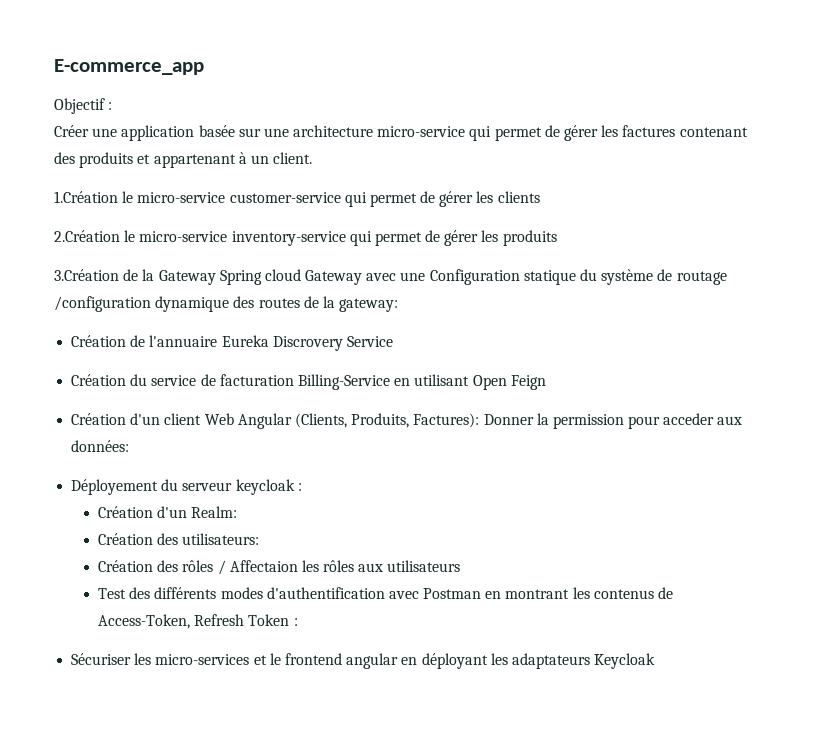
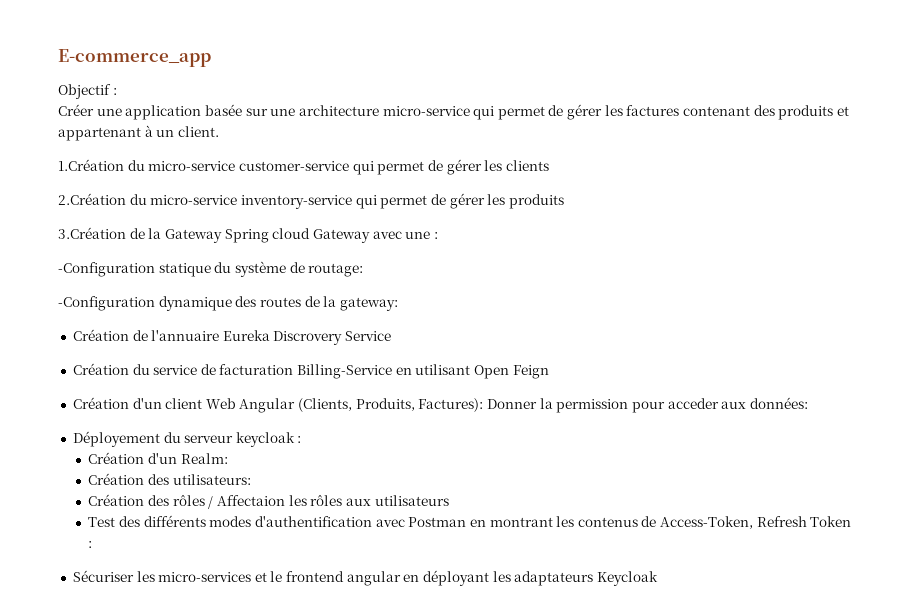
[122,191,134,203] le -> [127,160,145,171] du
[124,230,136,242] le -> [129,194,147,205] du
[429,269,520,285] Configuration -> [433,232,438,239] [58,262,155,277] : // -Configuration
[676,271,727,285] [54,296,151,312] routage /configuration -> [308,263,364,277] [58,296,155,311] routage: // -Configuration

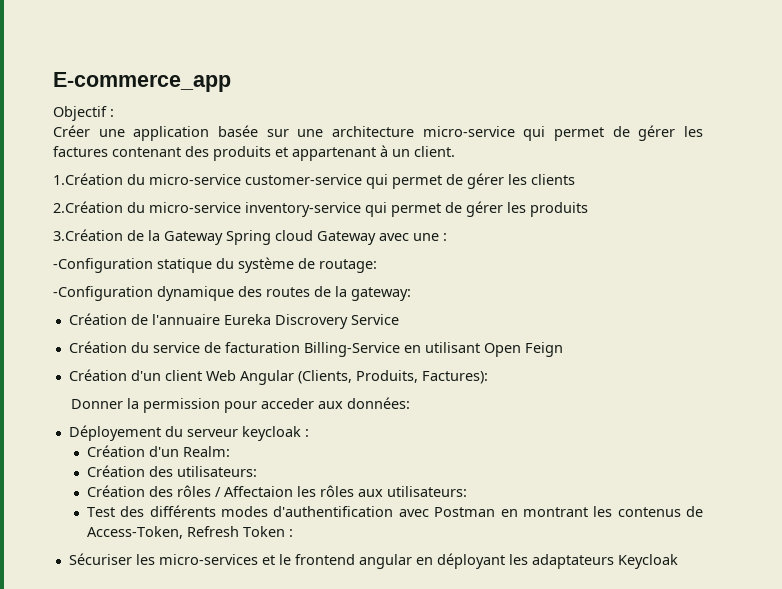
(484, 405) none -> (488, 377) //
[374,495,449,506] utilisateurs -> [386,486,467,497] utilisateurs:

